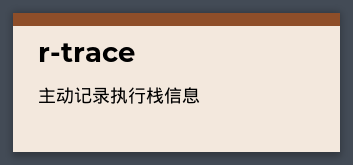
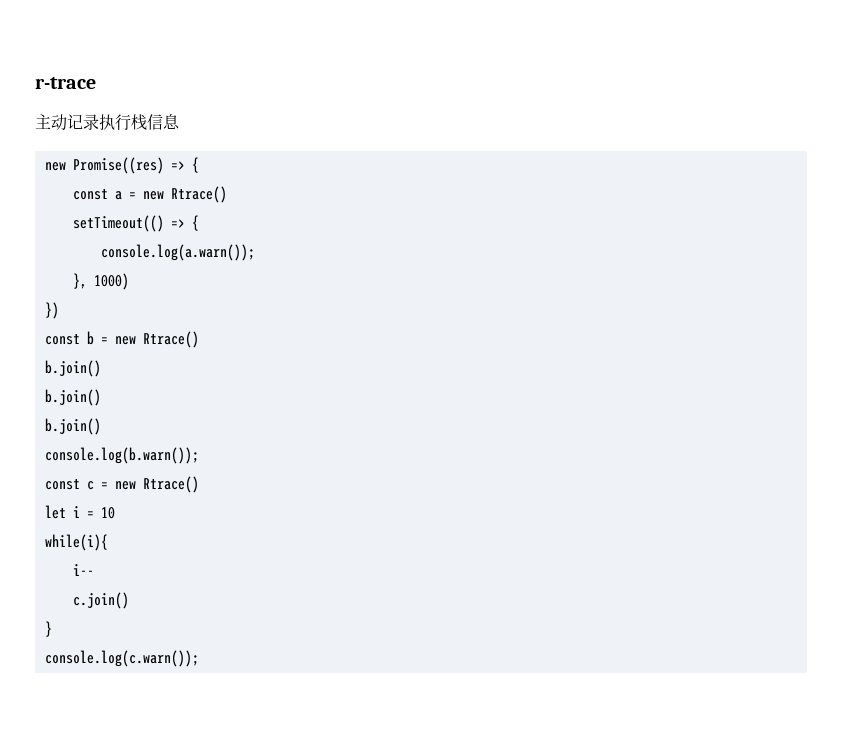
(200, 95) none -> [44,157,199,174] [72,186,227,203] [72,215,199,232] [100,244,255,261] [72,273,129,290] [44,302,59,319] [44,331,199,348] [44,360,101,377] [44,389,101,406] [44,418,101,435] [44,447,199,464] [44,476,199,493] [44,505,115,519] [44,534,108,551] [72,564,94,576] [72,592,129,609] [44,621,52,637] [44,650,199,667] // new Promise((res) => { // const a = new Rtrace() // setTimeout(() => { // console.log(a.warn()); // }, 1000) // }) // const b = new Rtrace() // b.join() // b.join() // b.join() // console.log(b.warn()); // const c = new Rtrace() // let i = 10 // while(i){ // i-- // c.join() // } // console.log(c.warn());

